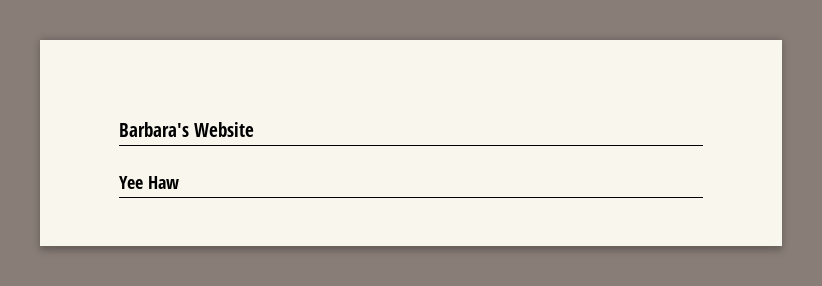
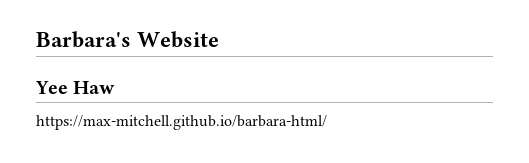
(179, 182) none -> [36,115,327,130] // https://max-mitchell.github.io/barbara-html/

